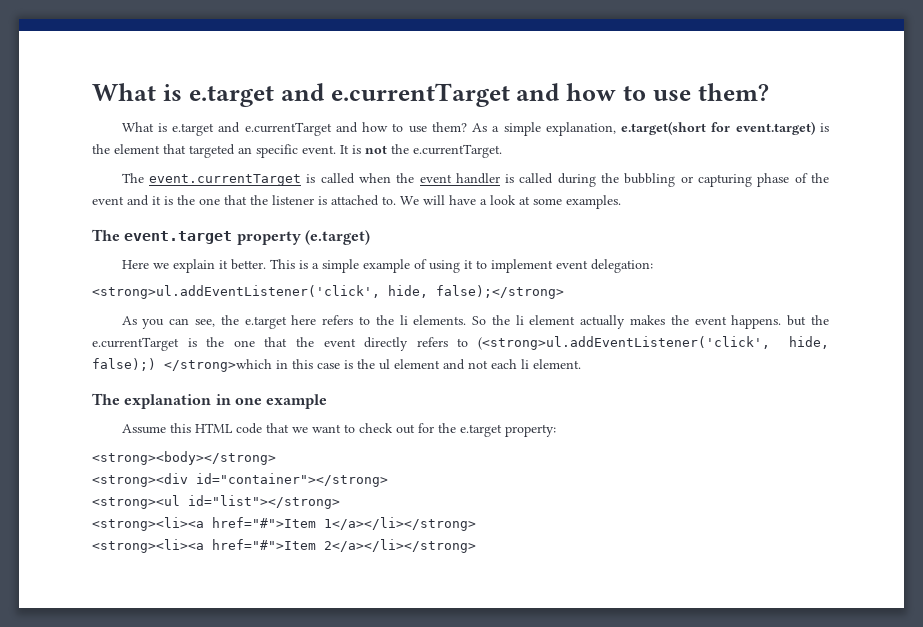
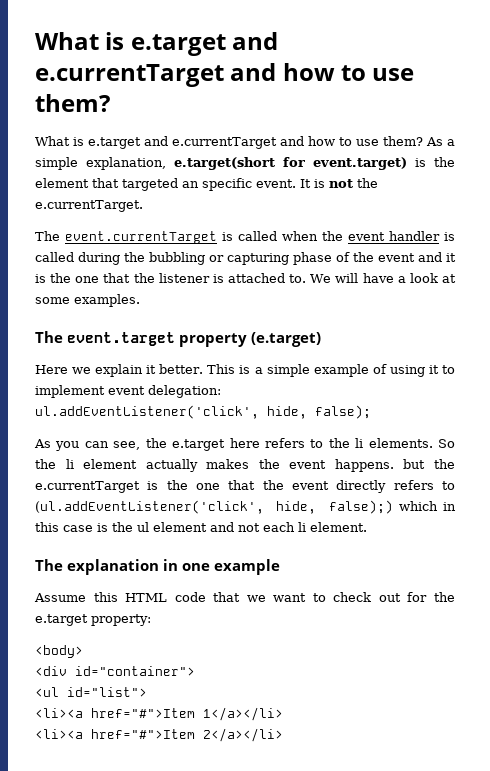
[92,285,564,299] <strong>ul.addEventListener('click', hide, false);</strong> -> [35,405,371,419] ul.addEventListener('click', hide, false);
[477,336,770,350] (<strong>ul.addEventListener('click', -> [35,500,264,514] (ul.addEventListener('click',
[164,359,272,372] </strong>which -> [398,501,438,511] which
[92,451,276,465] [92,473,388,487] [92,495,340,509] [92,517,476,531] [92,539,476,553] <strong><body></strong> // <strong><div id="container"></strong> // <strong><ul id="list"></strong> // <strong><li><a href="#">Item 1</a></li></strong> // <strong><li><a href="#">Item 2</a></li></strong> -> [35,645,83,658] [35,666,195,676] [35,687,147,697] [35,707,283,721] [35,728,283,742] <body> // <div id="container"> // <ul id="list"> // <li><a href="#">Item 1</a></li> // <li><a href="#">Item 2</a></li>

